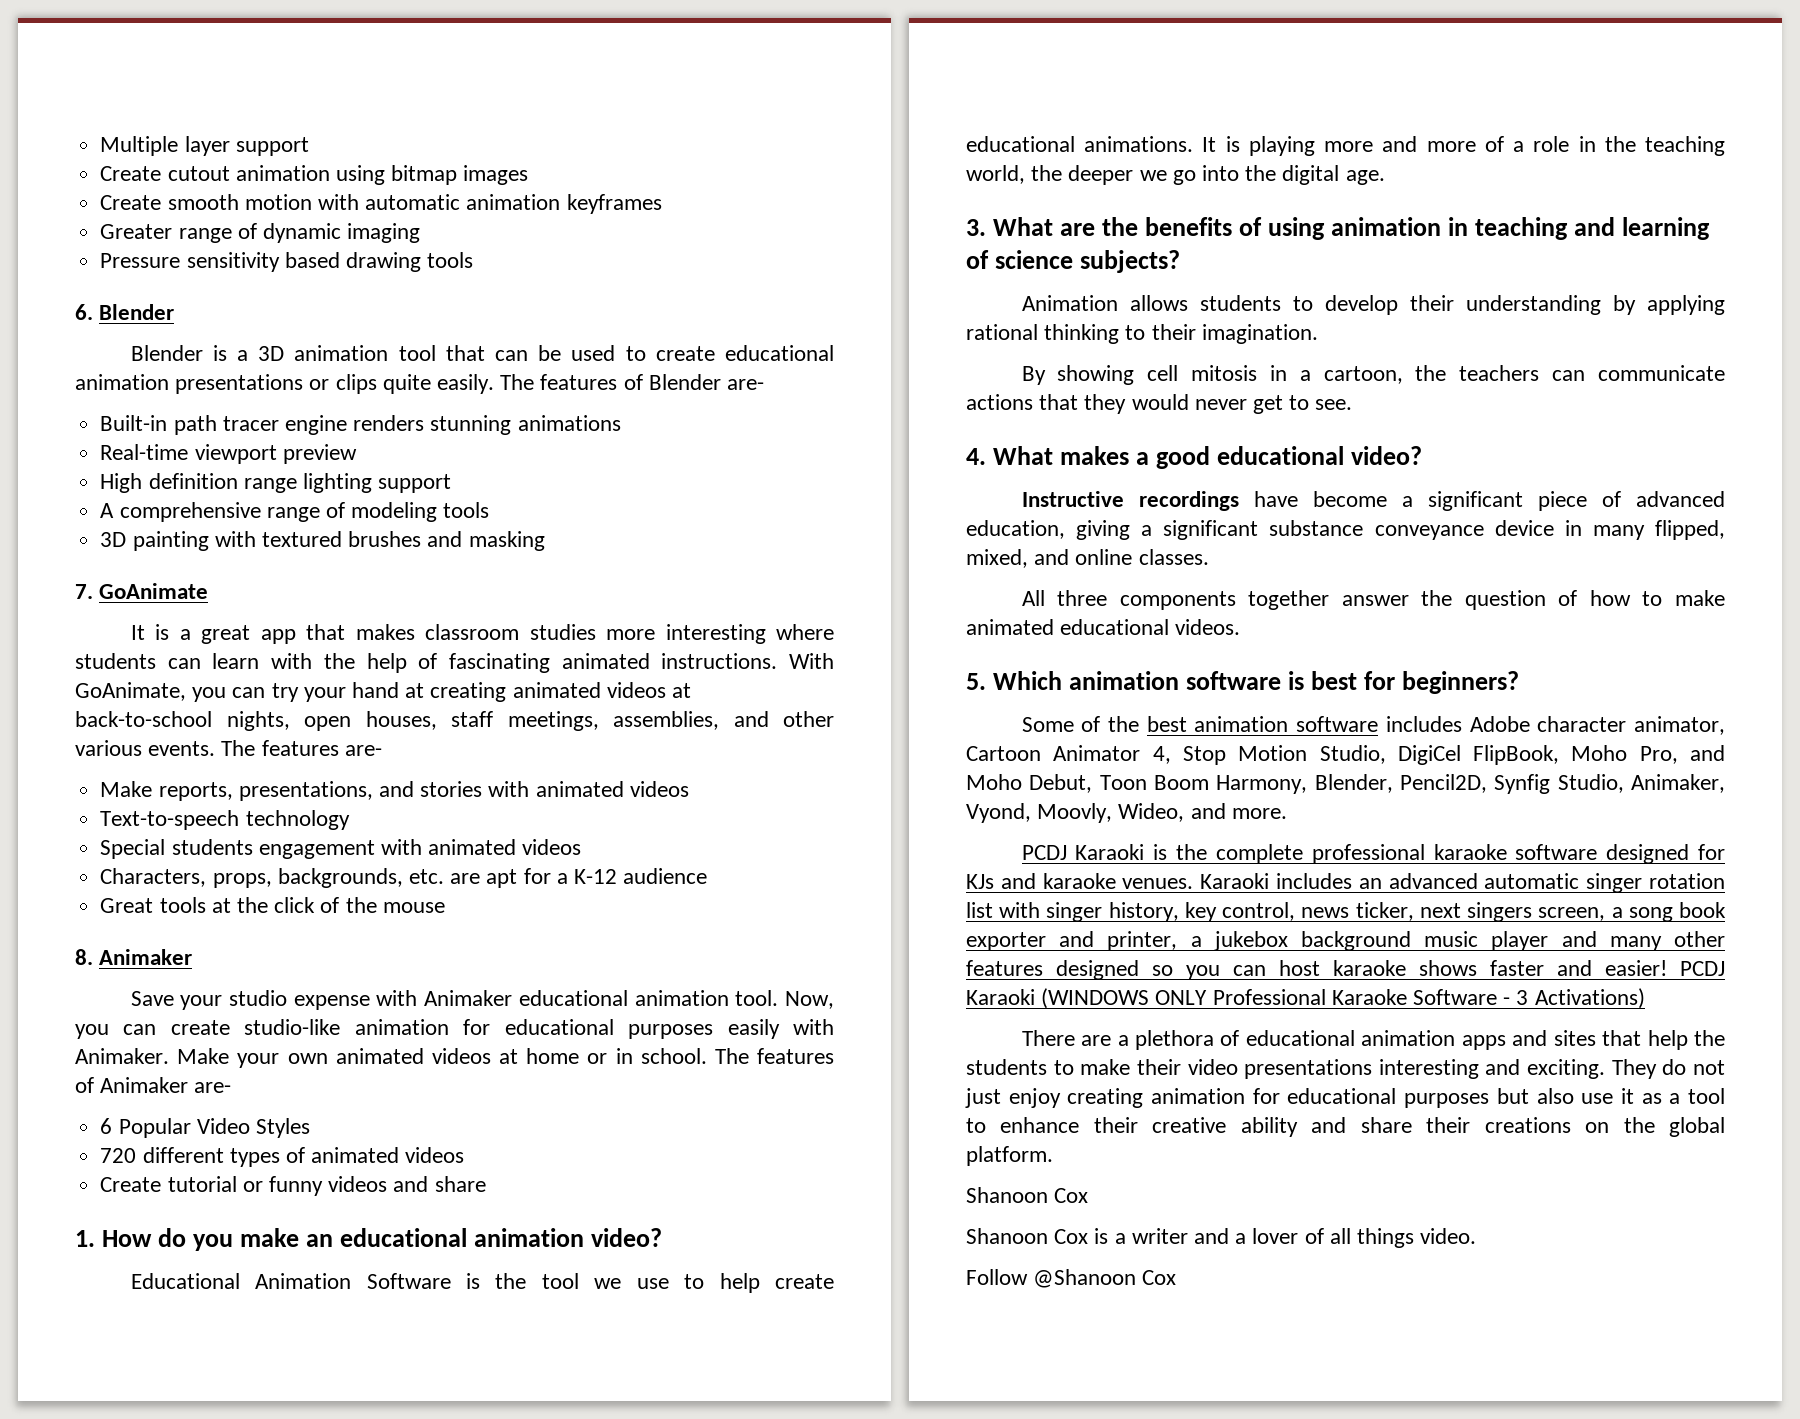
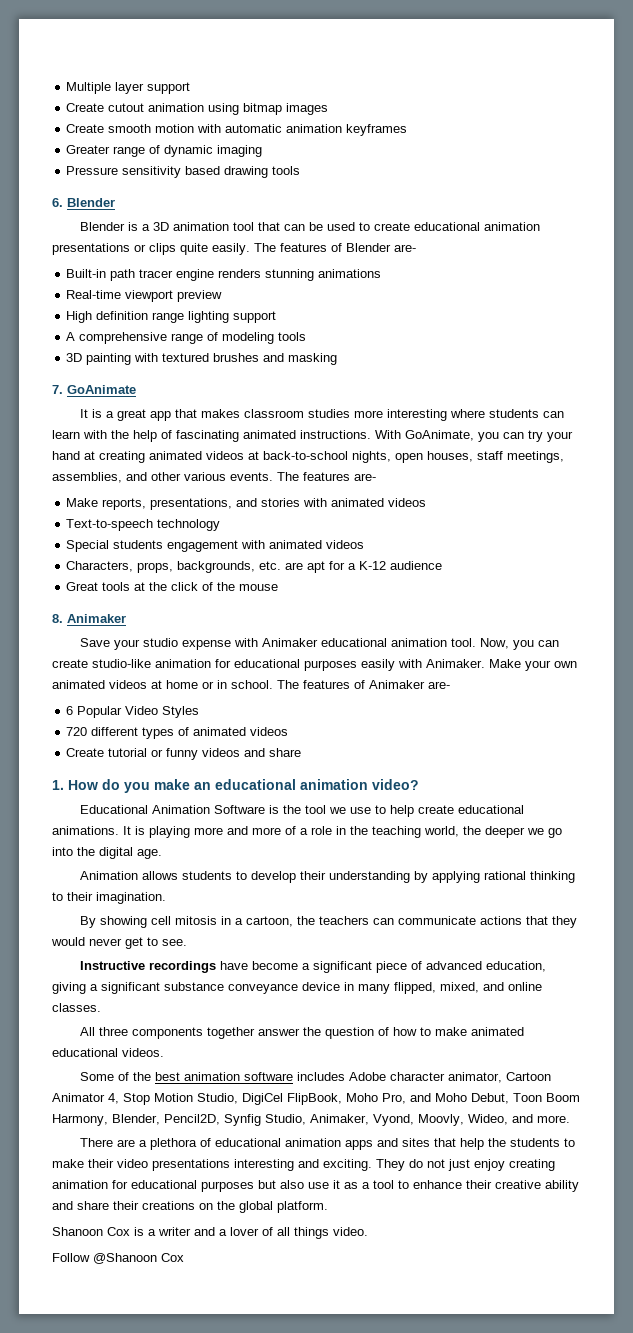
[966,217,1711,240] [966,250,1181,273] // 3. What are the benefits of using animation in teaching and learning of science subjects? -> (162, 854) none
[966,446,1423,469] // 4. What makes a good educational video? -> (187, 942) none
[966,671,1520,694] // 5. Which animation software is best for beginners? -> (164, 1052) none
[1021,844,1725,864] [966,873,1725,893] [966,902,1727,922] [966,931,1725,951] [966,960,1725,980] [966,988,1645,1009] // PCDJ Karaoki is the complete professional karaoke software designed for KJs and karaoke venues. Karaoki includes an advanced automatic singer rotation list with singer history, key control, news ticker, next singers screen, a song book exporter and printer, a jukebox background music player and many other features designed so you can host karaoke shows faster and easier! PCDJ Karaoki (WINDOWS ONLY Professional Karaoke Software - 3 Activations) -> (570, 1119) none
[966,1228,1089,1244] // Shanoon Cox -> (130, 1231) none

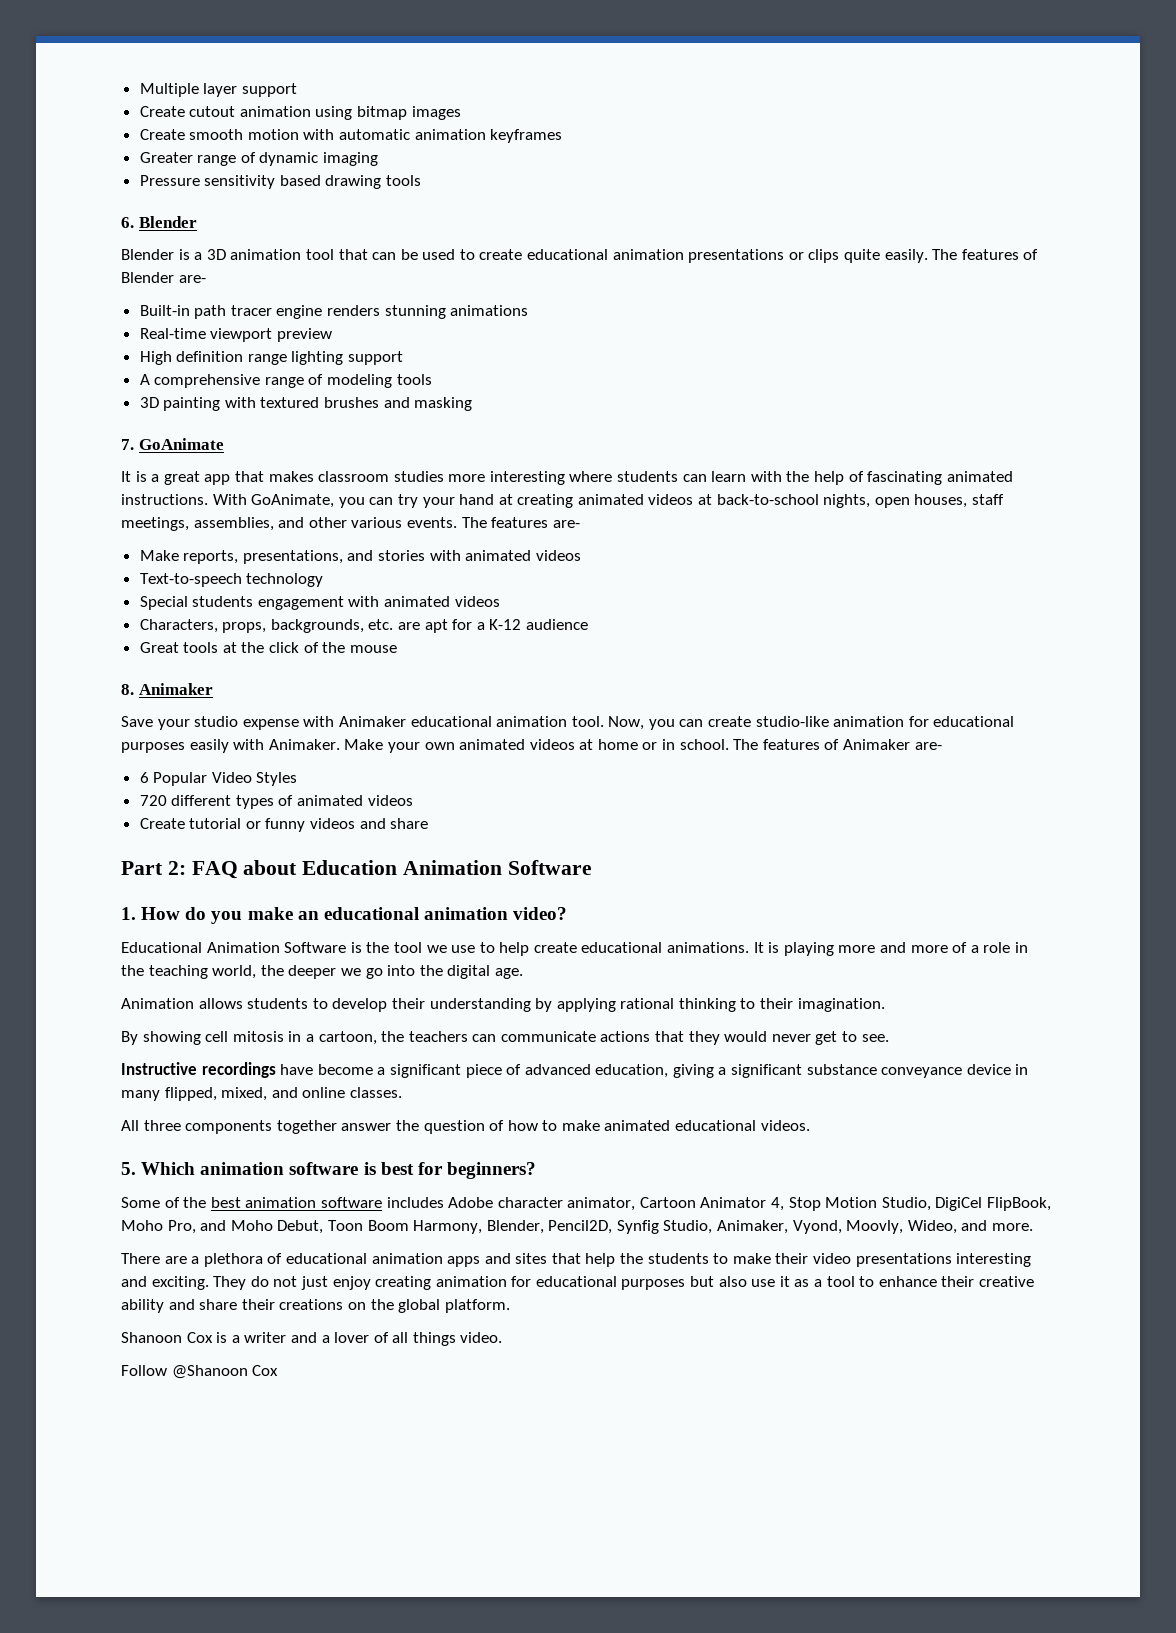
(302, 752) none -> [121,860,592,879] // Part 2: FAQ about Education Animation Software
(164, 1052) none -> [121,1162,536,1179] // 5. Which animation software is best for beginners?

